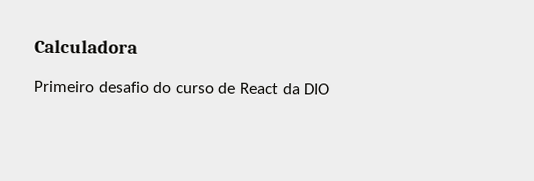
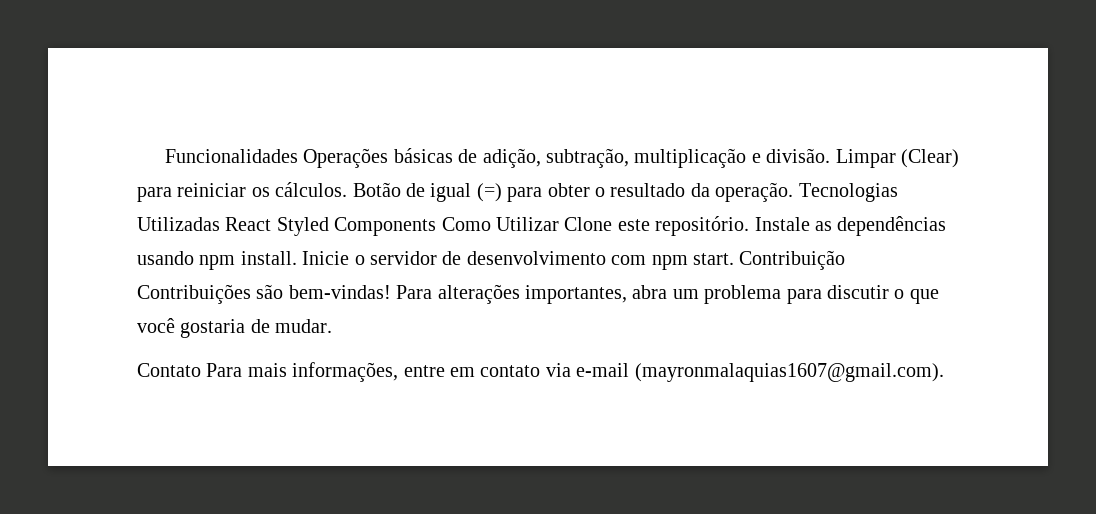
[34,39,138,54] [33,80,331,95] Calculadora // Primeiro desafio do curso de React da DIO -> [164,148,959,168] [137,182,898,202] [137,216,947,236] [137,250,846,270] [137,284,939,304] [137,318,333,338] [137,362,944,382] Funcionalidades Operações básicas de adição, subtração, multiplicação e divisão. Limpar (Clear) para reiniciar os cálculos. Botão de igual (=) para obter o resultado da operação. Tecnologias Utilizadas React Styled Components Como Utilizar Clone este repositório. Instale as dependências usando npm install. Inicie o servidor de desenvolvimento com npm start. Contribuição Contribuições são bem-vindas! Para alterações importantes, abra um problema para discutir o que você gostaria de mudar. // Contato Para mais informações, entre em contato via e-mail (mayronmalaquias1607@gmail.com).

